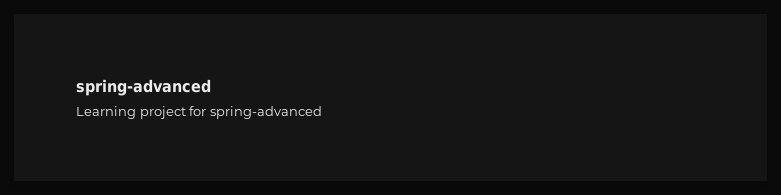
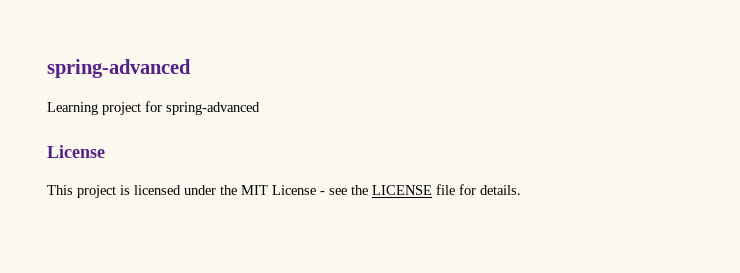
(322, 112) none -> [47,145,105,158] [47,184,521,198] // License // This project is licensed under the MIT License - see the LICENSE file for details.

